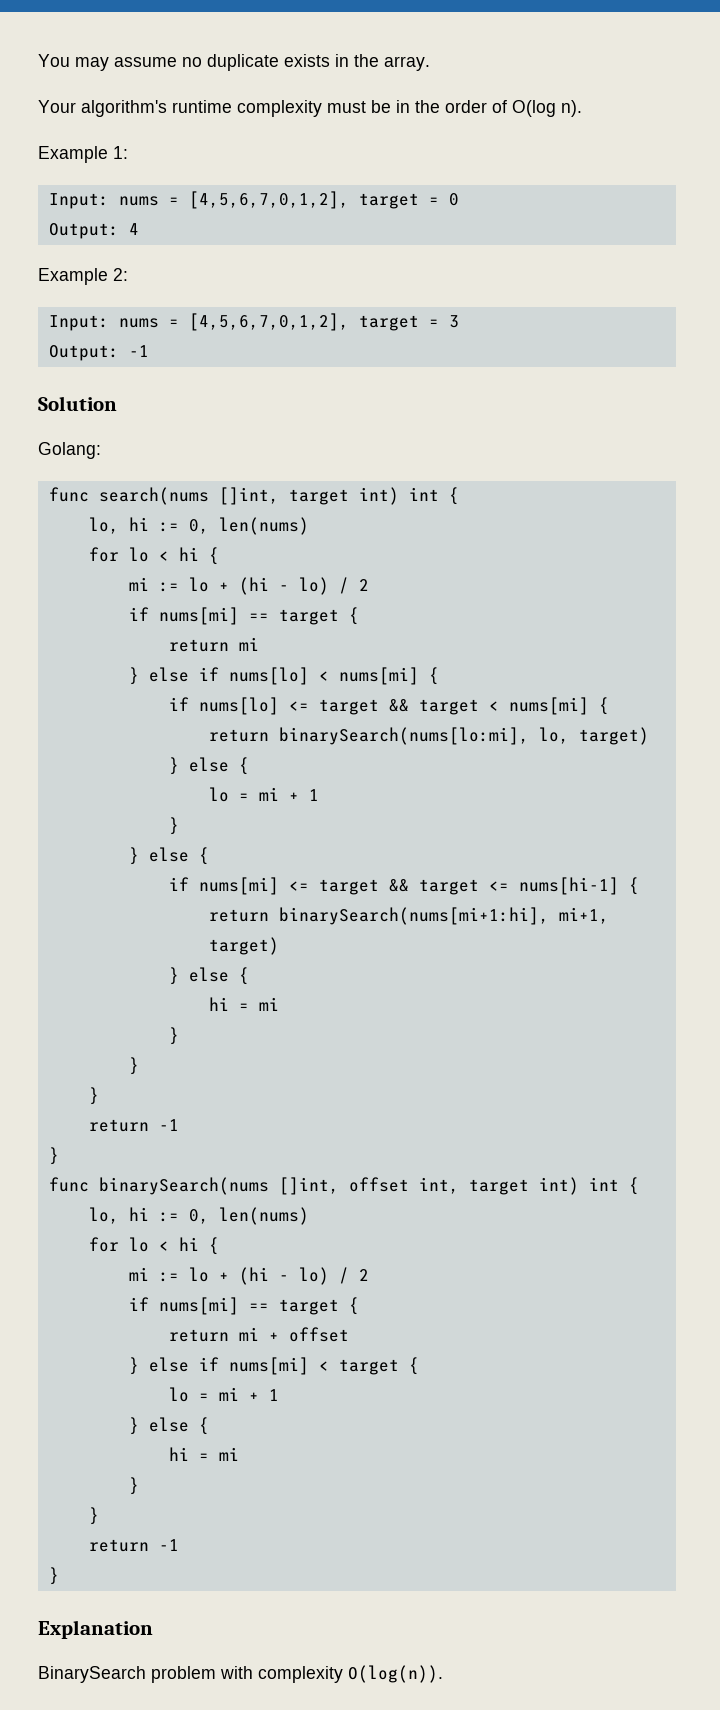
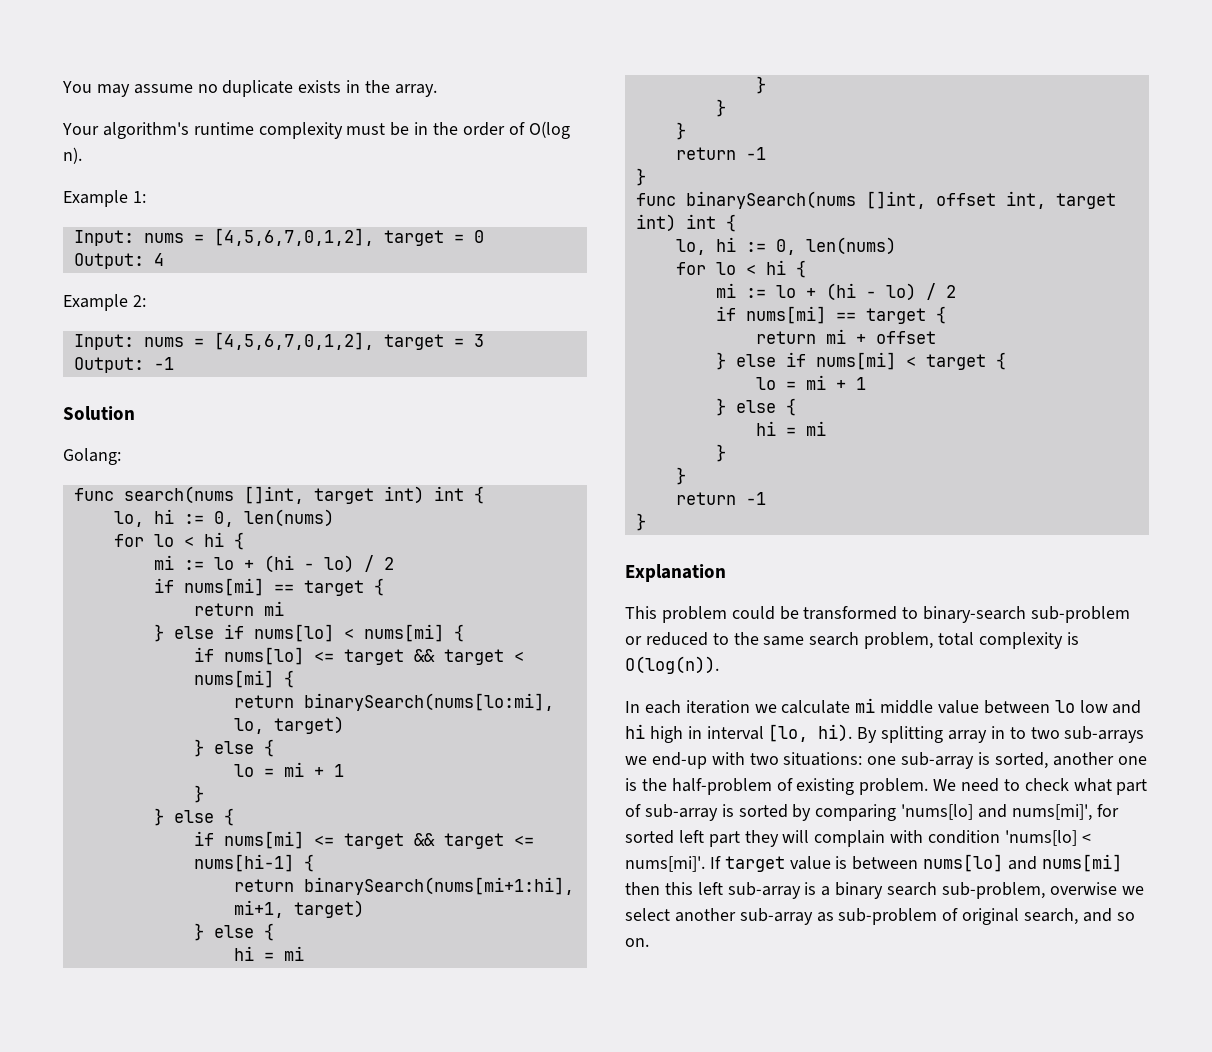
[38,1665,443,1683] BinarySearch problem with complexity O(log(n)). -> [625,606,1131,623] [625,632,1079,649] [625,656,719,674] [625,698,1142,714] [625,724,1145,743] [625,752,1147,769] [625,778,1148,795] [625,804,1119,821] [625,830,1091,847] [625,854,1122,872] [625,882,1144,899] [625,908,1135,925] [625,938,649,947] This problem could be transformed to binary-search sub-problem or reduced to the same search problem, total complexity is O(log(n)). // In each iteration we calculate mi middle value between lo low and hi high in interval [lo, hi). By splitting array in to two sub-arrays we end-up with two situations: one sub-array is sorted, another one is the half-problem of existing problem. We need to check what part of sub-array is sorted by comparing 'nums[lo] and nums[mi]', for sorted left part they will complain with condition 'nums[lo] < nums[mi]'. If target value is between nums[lo] and nums[mi] then this left sub-array is a binary search sub-problem, overwise we select another sub-array as sub-problem of original search, and so on.

